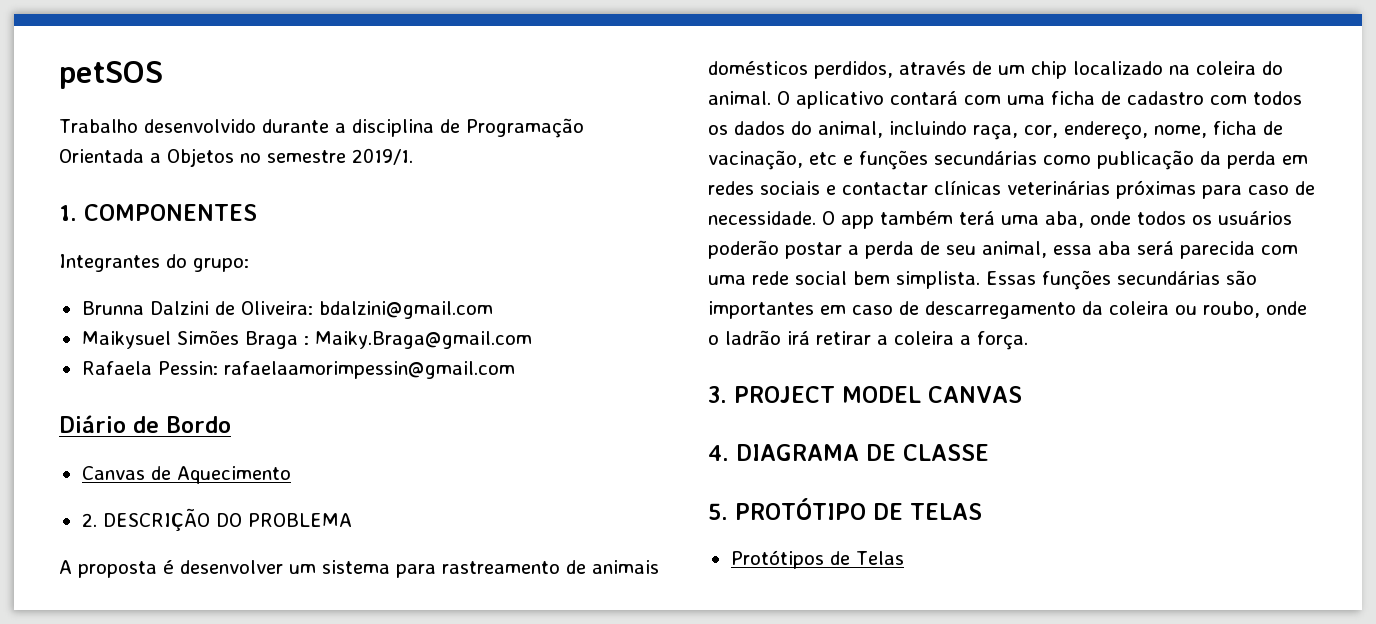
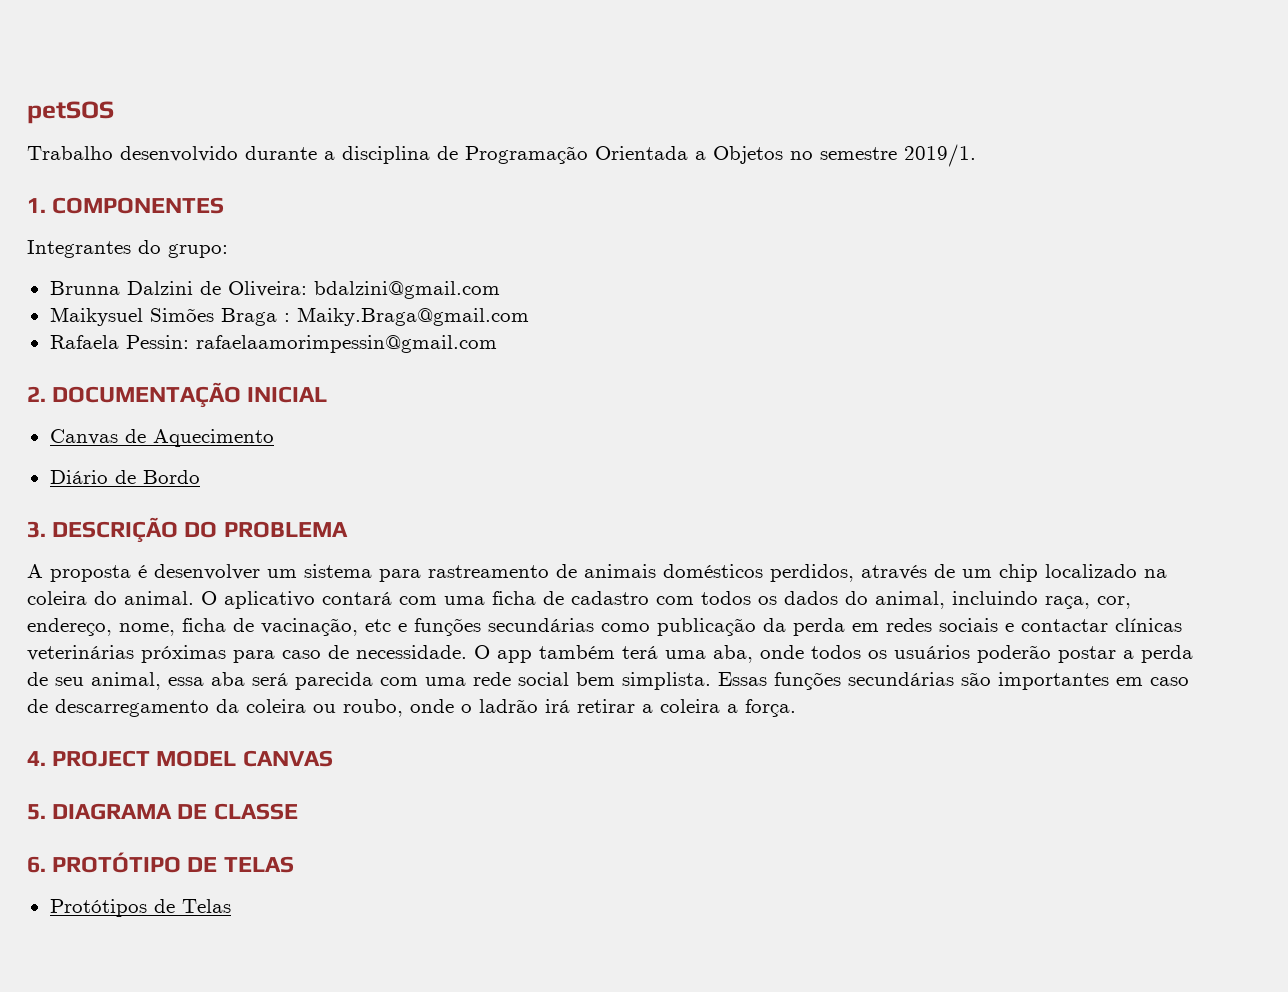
[59,415,231,433] Diário de Bordo -> [27,382,328,408] 2. DOCUMENTAÇÃO INICIAL
[81,513,97,527] 2. -> [49,470,200,484] [27,521,46,538] Diário de Bordo // 3.
[708,386,727,403] 3. -> [27,751,46,766] 4.
[708,445,729,461] 4. -> [27,804,46,820] 5.
[708,503,728,520] 5. -> [27,856,46,873] 6.

